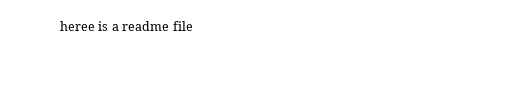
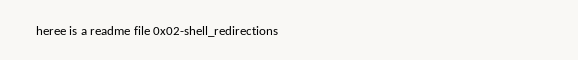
(193, 26) none -> [152,26,278,37] 0x02-shell_redirections

